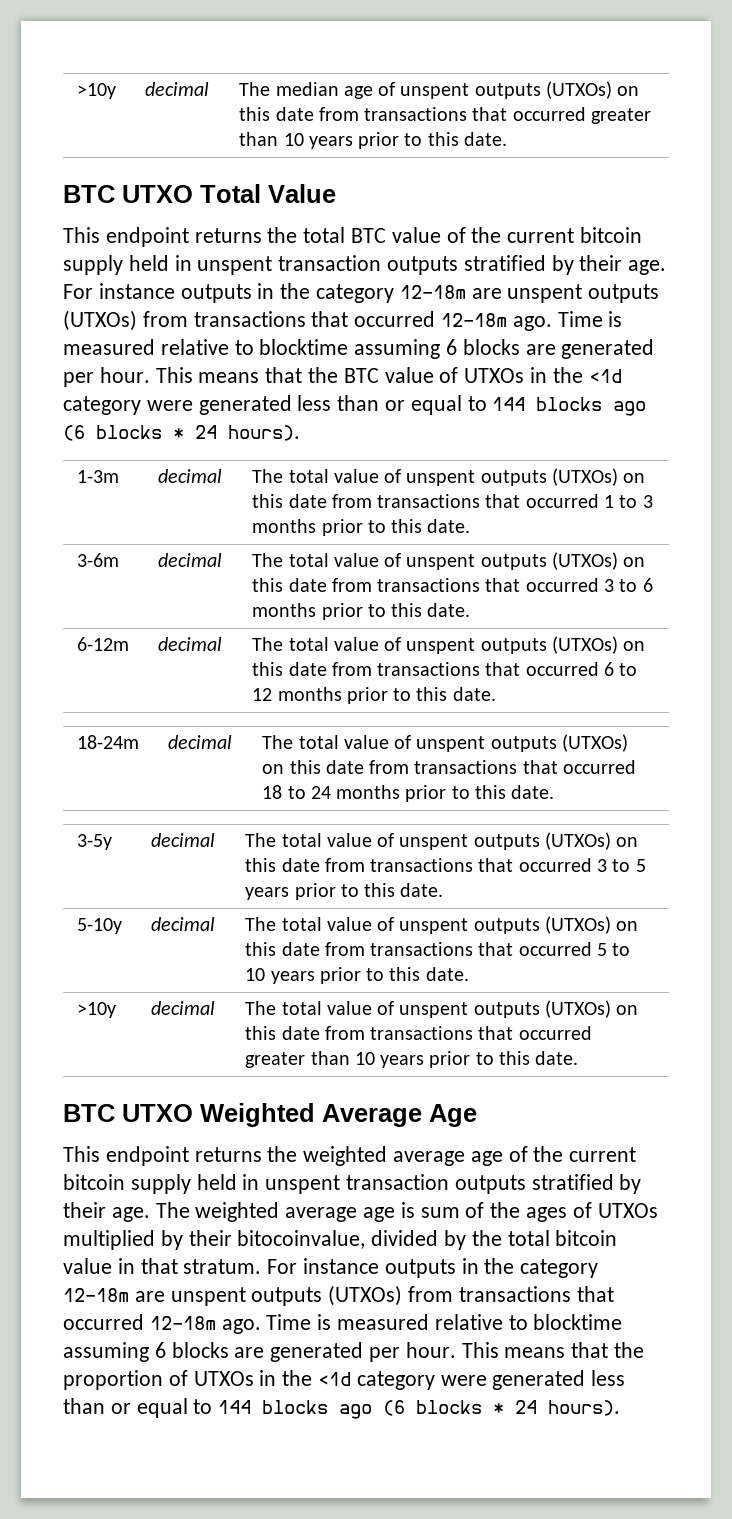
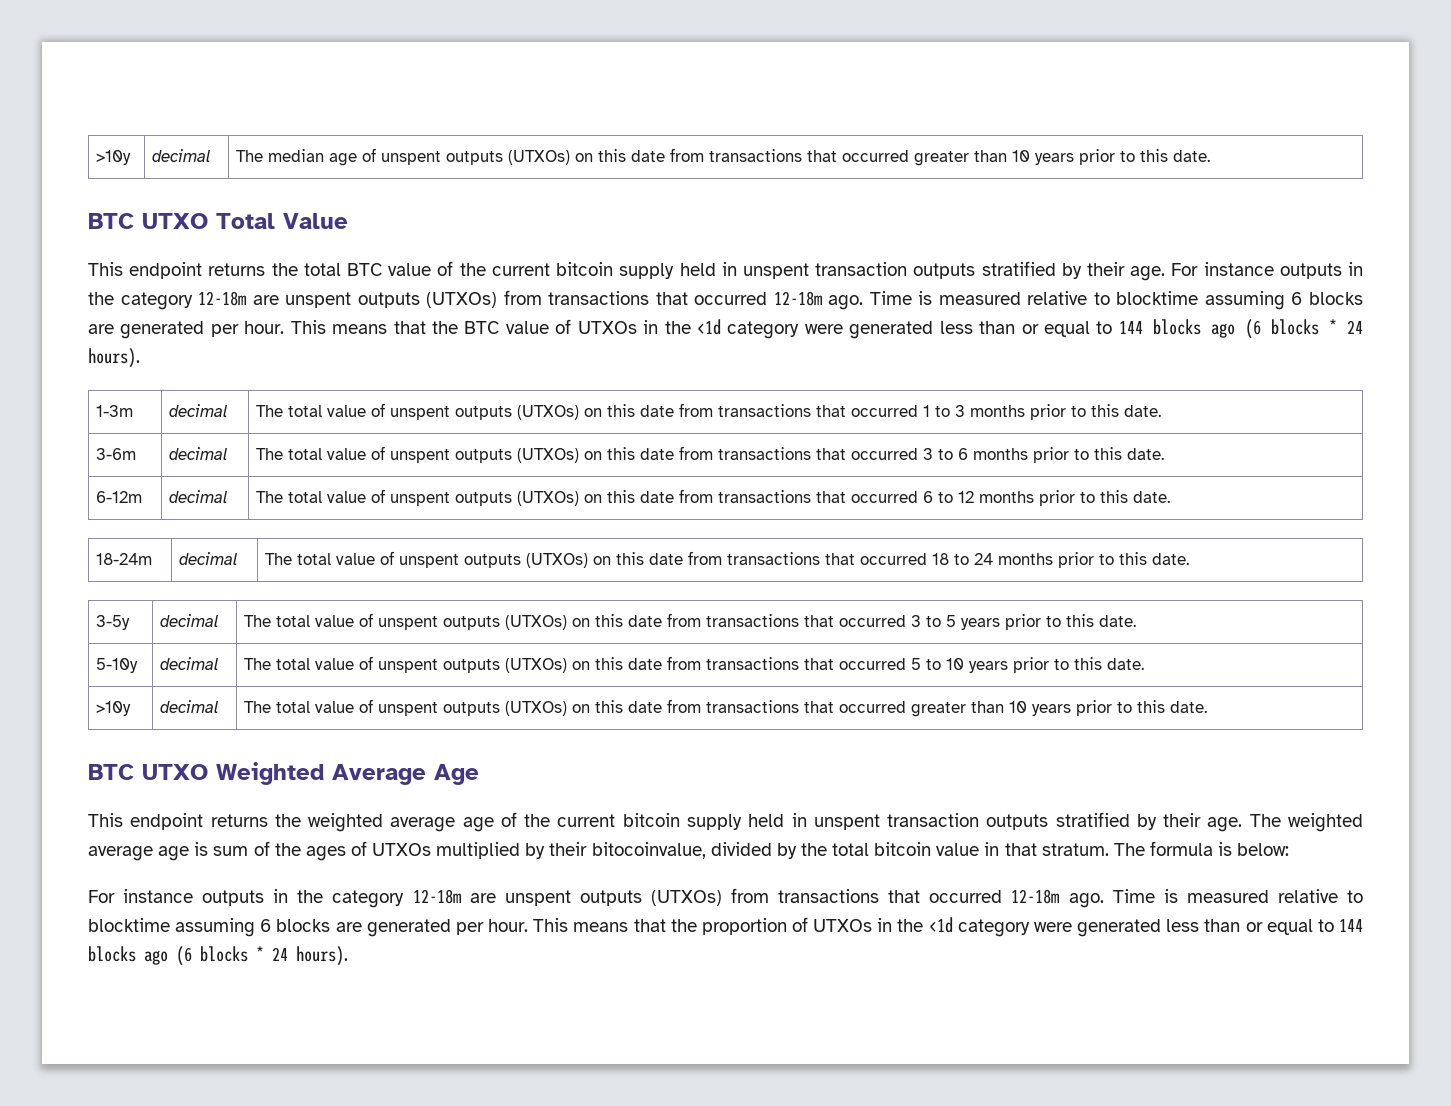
(262, 1266) none -> [1113,841,1290,856] The formula is below: //

